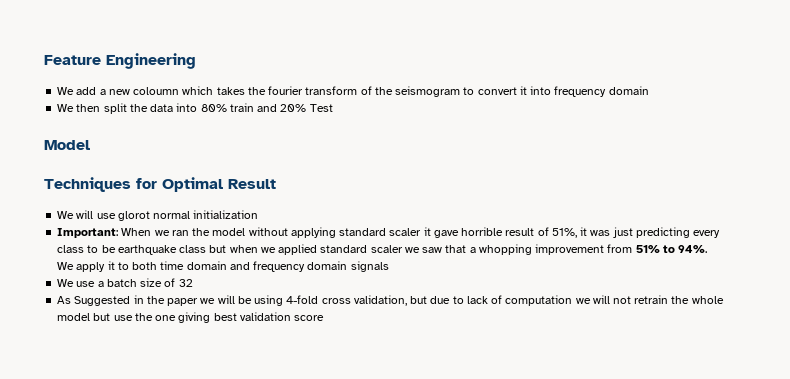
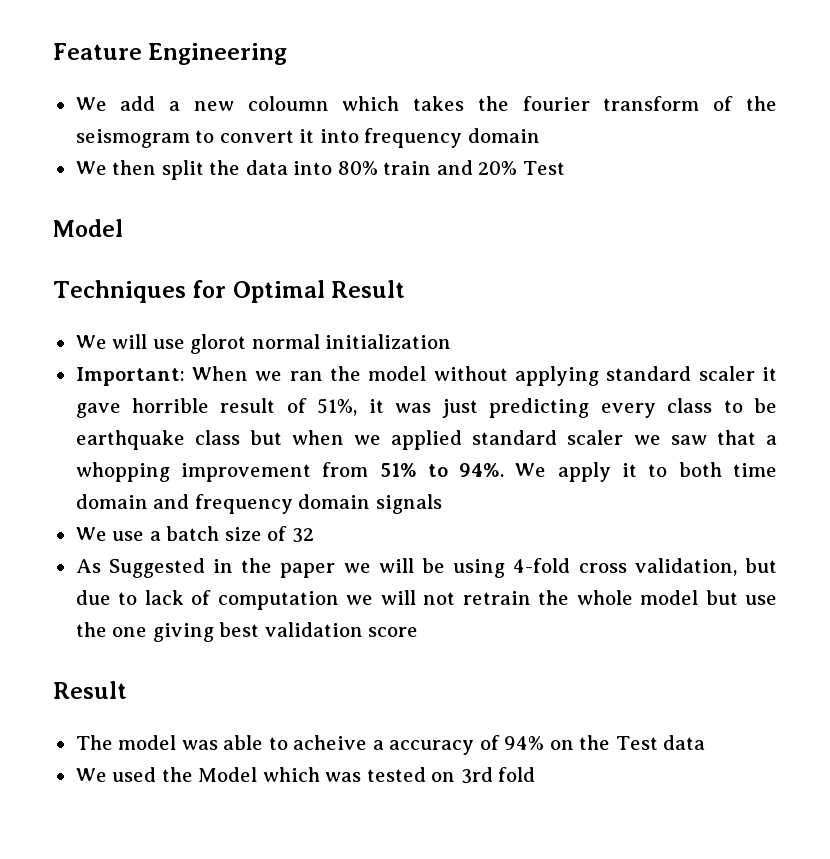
(325, 318) none -> [53,681,127,699] [75,735,706,755] [75,767,536,784] // Result // The model was able to acheive a accuracy of 94% on the Test data // We used the Model which was tested on 3rd fold

